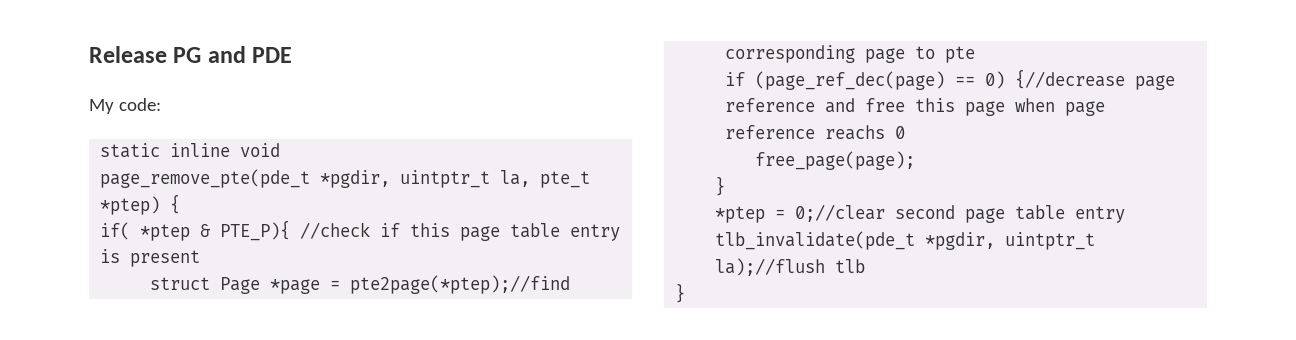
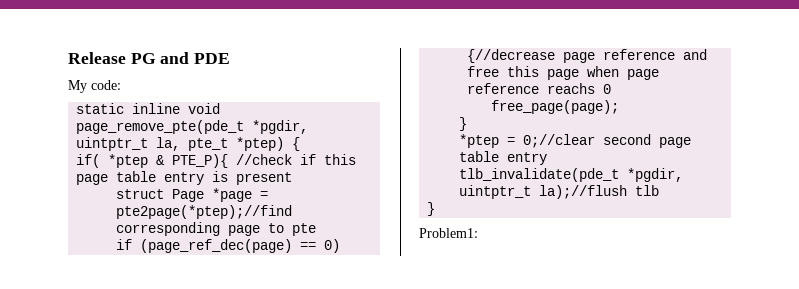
(686, 293) none -> [419,228,478,238] // Problem1:

